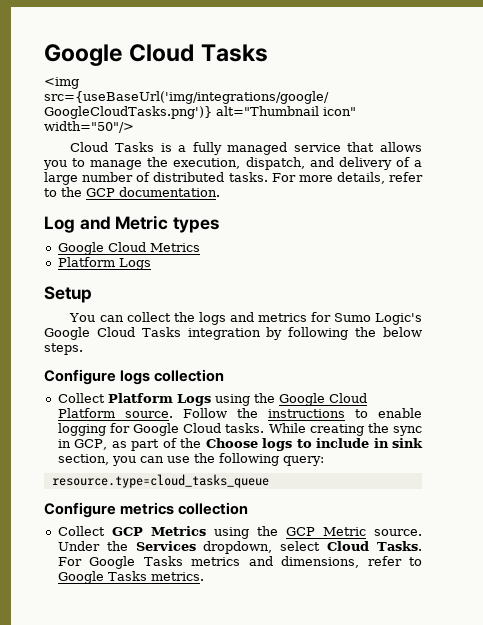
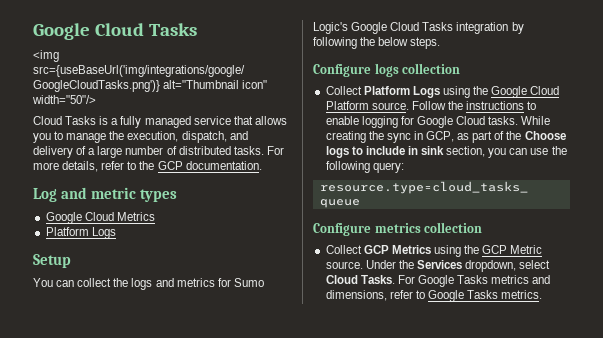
[115,215,169,230] Metric -> [90,187,136,199] metric

